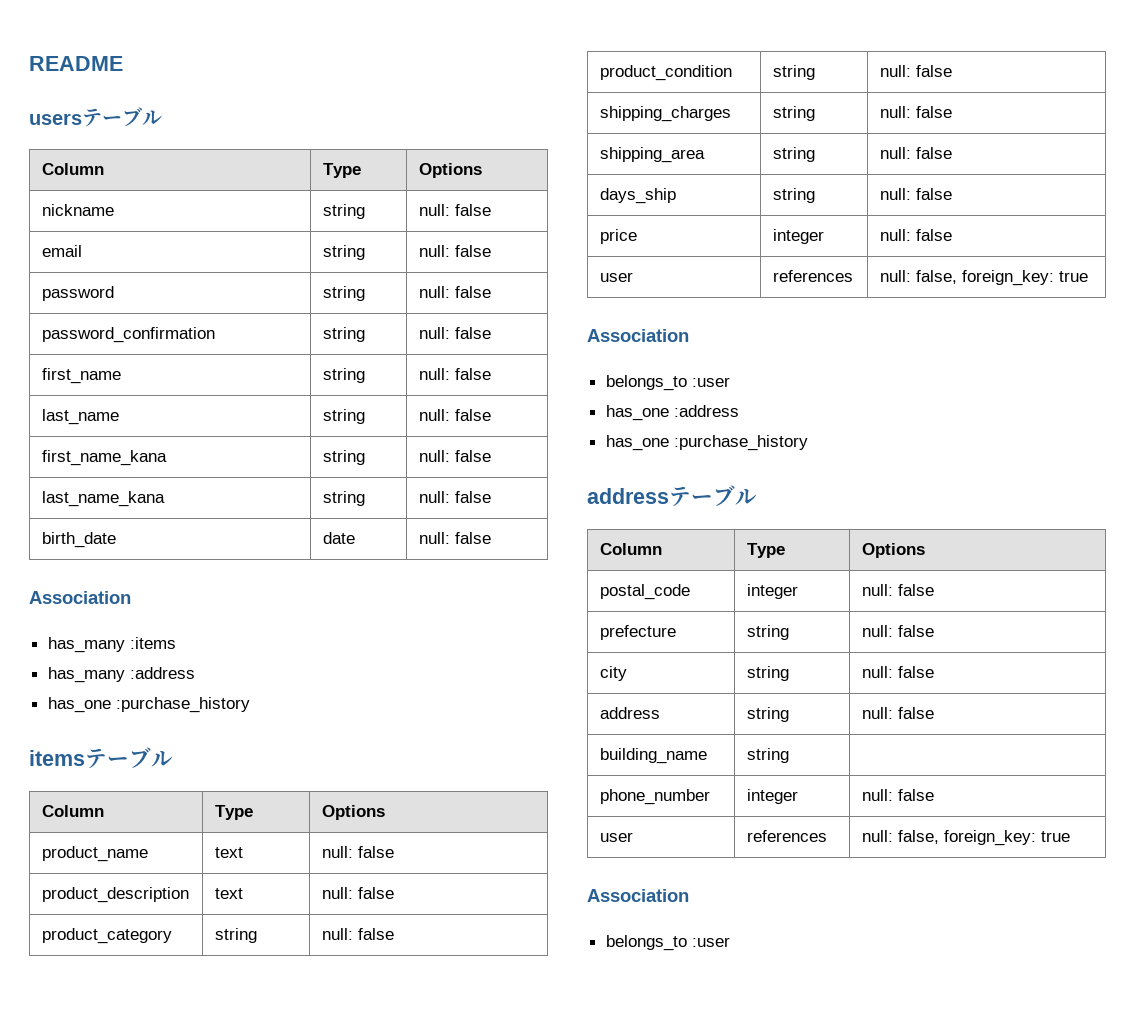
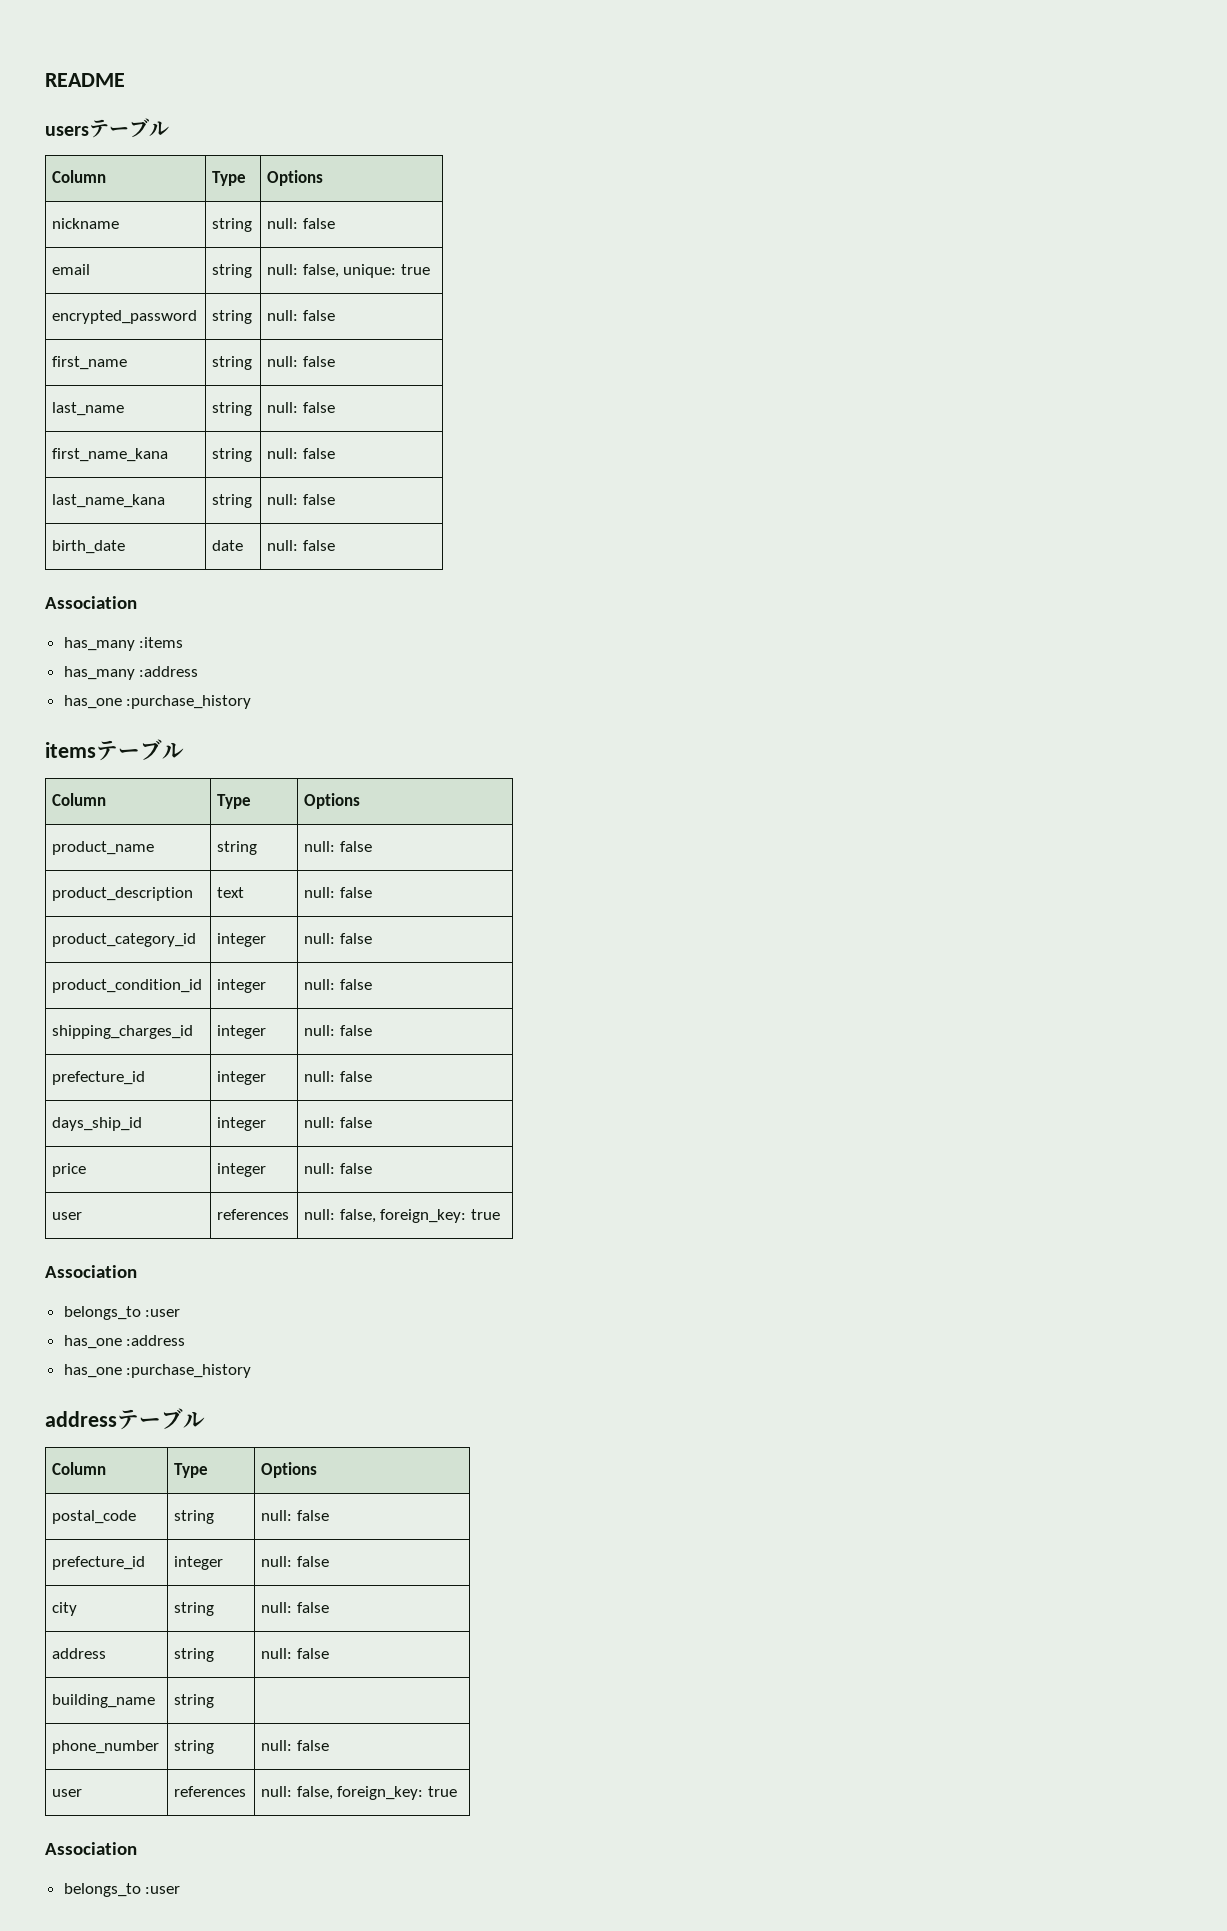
[454,245,491,257] [41,286,114,301] [322,286,365,301] [418,286,491,298] [41,327,215,343] false // password | string | null: false // password_confirmation -> [302,264,430,278] [52,310,198,324] false, unique: true // encrypted_password
[214,847,243,858] text -> [217,841,258,855] string
[41,928,172,944] [214,928,257,943] [321,928,394,940] [599,65,732,81] [772,65,815,80] [879,65,952,77] [599,106,731,122] [772,106,815,121] [879,106,952,118] [599,147,705,163] [772,147,815,162] [879,147,952,159] [599,188,676,204] [772,188,815,203] product_category | string | null: false // product_condition | string | null: false // shipping_charges | string | null: false // shipping_area | string | null: false // days_ship | string -> [52,933,197,947] [217,933,267,947] [304,933,372,944] [52,979,203,993] [217,979,267,993] [304,979,372,990] [52,1025,194,1039] [217,1025,267,1039] [304,1025,372,1036] [52,1071,146,1085] [217,1071,267,1085] [304,1071,372,1082] [52,1117,143,1131] [217,1117,267,1131] product_category_id | integer | null: false // product_condition_id | integer | null: false // shipping_charges_id | integer | null: false // prefecture_id | integer | null: false // days_ship_id | integer
[746,584,798,599] [861,584,934,596] [599,625,676,640] [746,625,789,640] integer | null: false // prefecture | string -> [174,1510,215,1524] [261,1510,329,1521] [52,1556,146,1570] [174,1556,224,1570] string | null: false // prefecture_id | integer
[746,789,798,804] integer -> [174,1740,215,1754] string

